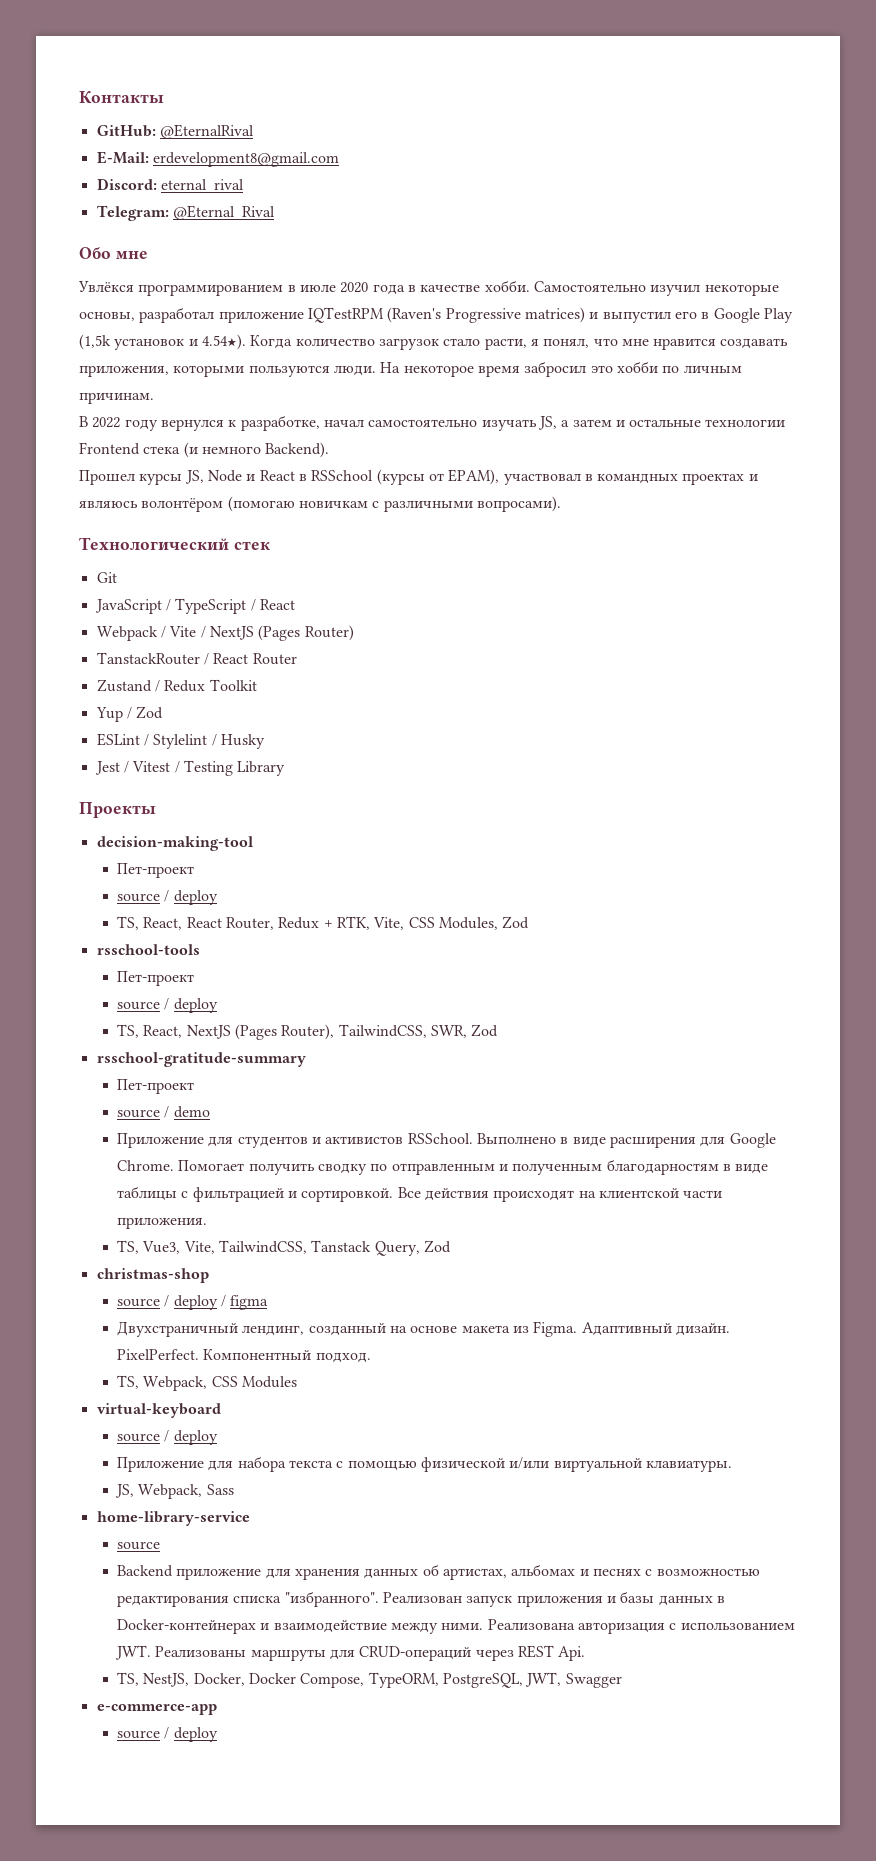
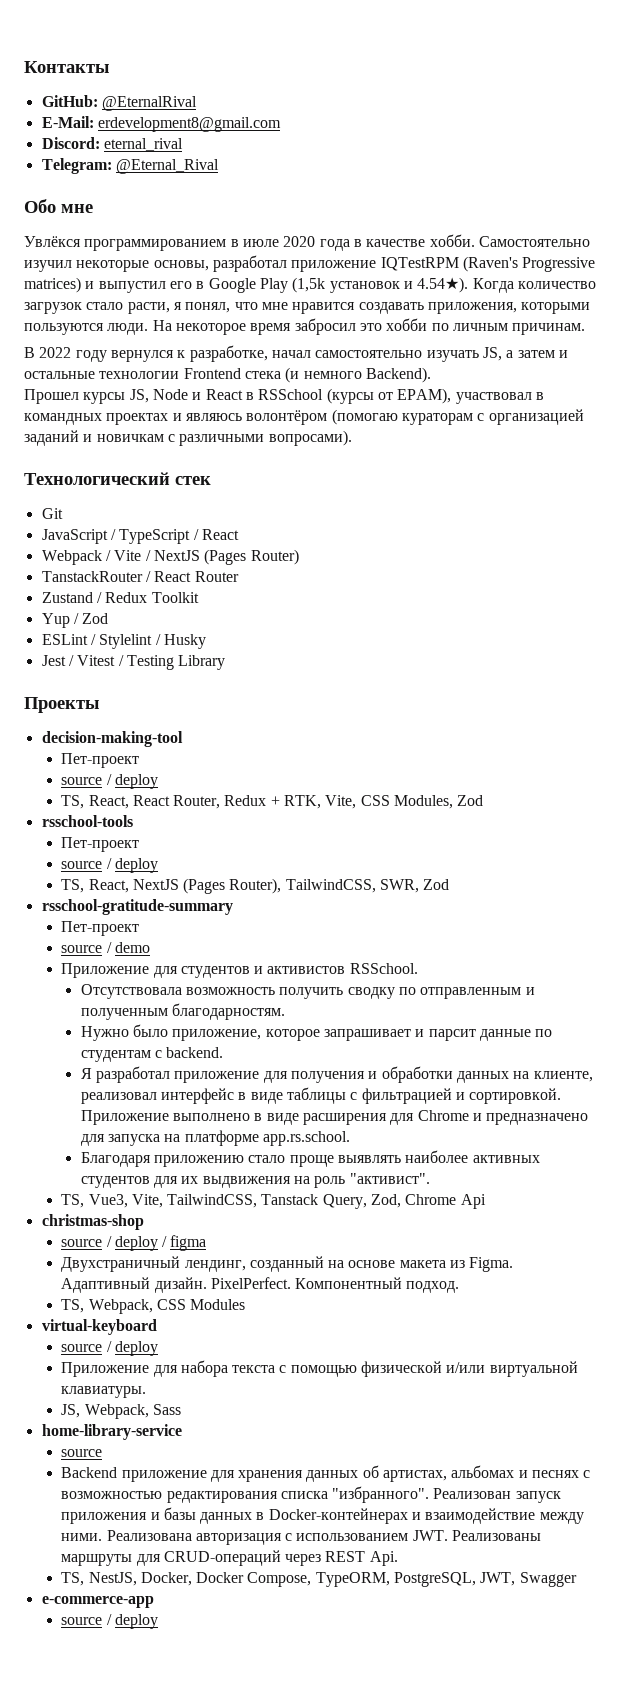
(295, 504) none -> [401,409,584,425] [24,430,93,446] кураторам с организацией заданий и
[477,1133,776,1148] [117,1160,245,1171] Выполнено в виде расширения для Google Chrome. Помогает -> [80,984,276,999] // Отсутствовала возможность
[606,1159,719,1175] благодарностям -> [172,1003,286,1020] [80,1024,553,1041] [80,1047,224,1062] [80,1066,593,1083] [80,1088,235,1104] благодарностям. // Нужно было приложение, которое запрашивает и парсит данные по студентам с backend. // Я разработал приложение для получения и обработки данных на клиенте, реализовал интерфейс
[397,1187,723,1202] [117,1217,208,1229] Все действия происходят на клиентской части приложения. -> [80,1110,589,1125] [80,1130,351,1146] [80,1150,540,1167] [80,1173,430,1188] Приложение выполнено в виде расширения для Chrome и предназначено для запуска на платформе app.rs.school. // Благодаря приложению стало проще выявлять наиболее активных студентов для их выдвижения на роль "активист".
[424,1240,452,1253] Zod -> [371,1194,486,1209] Zod, Chrome Api

